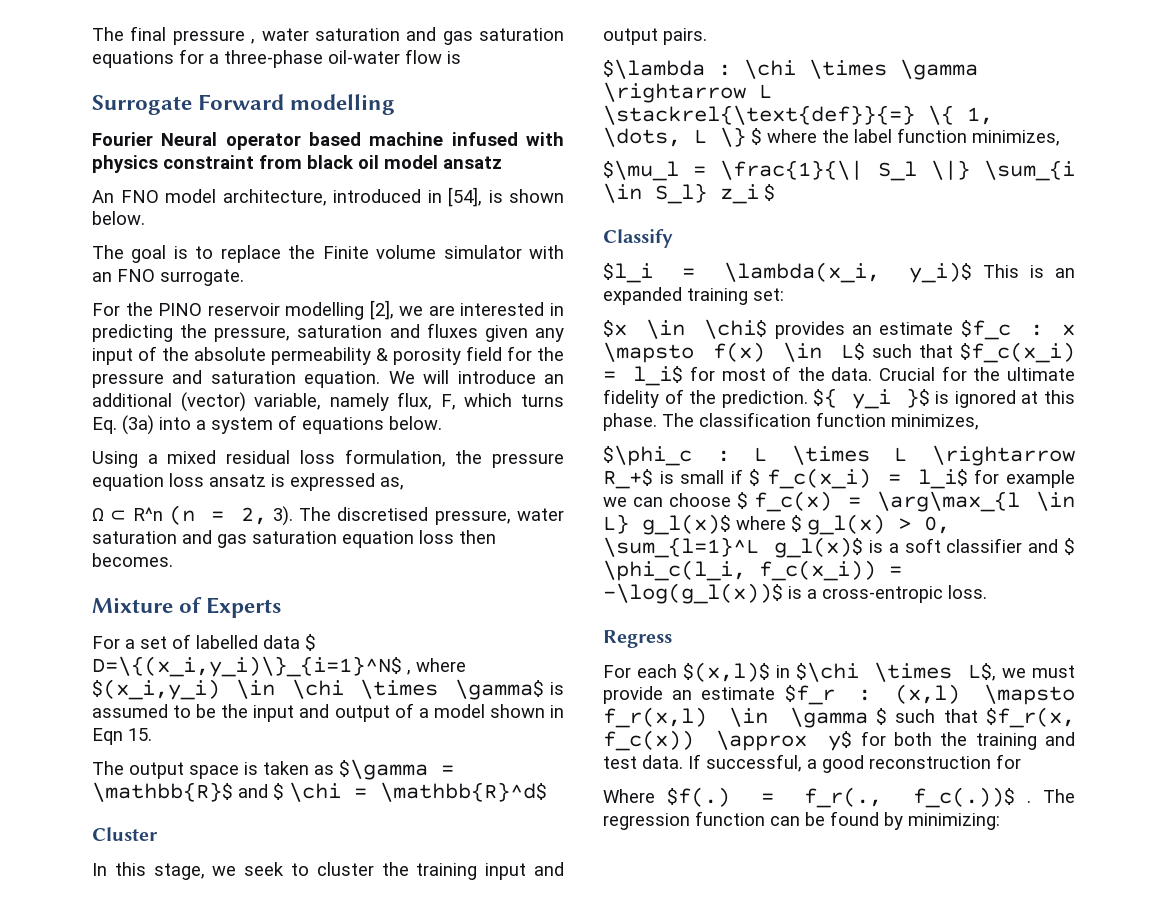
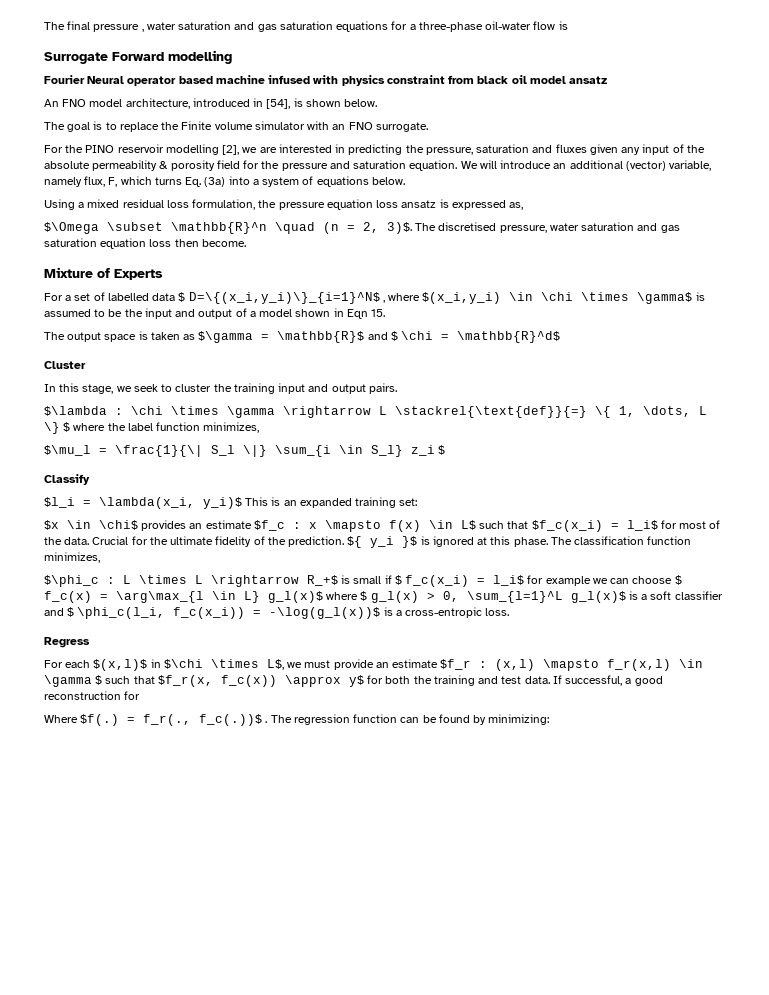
[92,507,163,521] Ω ⊂ R^n -> [44,222,315,234] $\Omega \subset \mathbb{R}^n \quad
[272,506,293,526] 3). -> [387,222,412,234] 3)$.
[92,553,173,567] becomes. -> [201,239,246,247] become.

